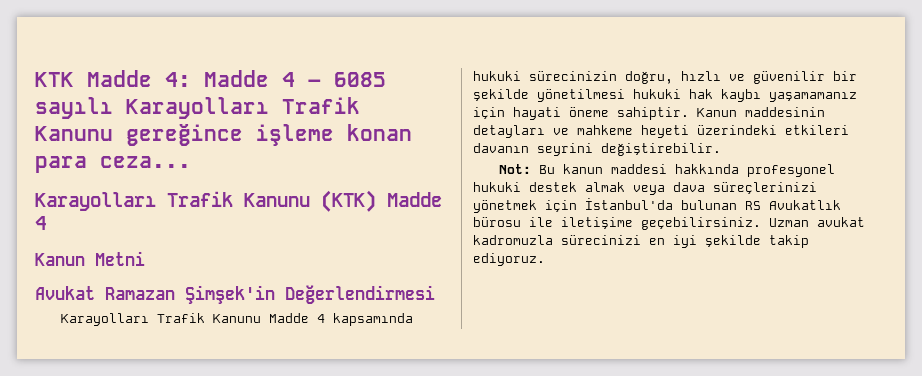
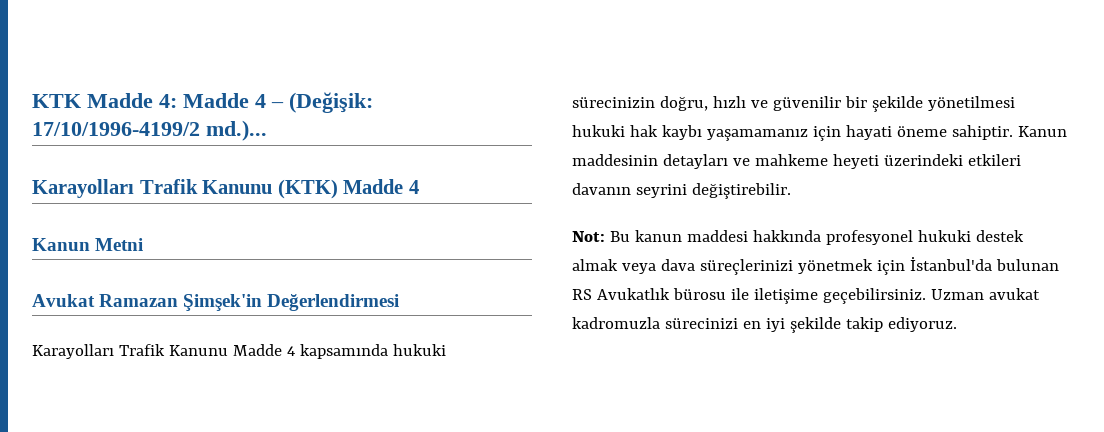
[334,72,386,87] [35,97,360,119] [35,124,412,146] [35,156,191,173] 6085 sayılı Karayolları Trafik Kanunu gereğince işleme konan para ceza... -> [289,92,373,113] [32,120,267,141] (Değişik: 17/10/1996-4199/2 md.)...

